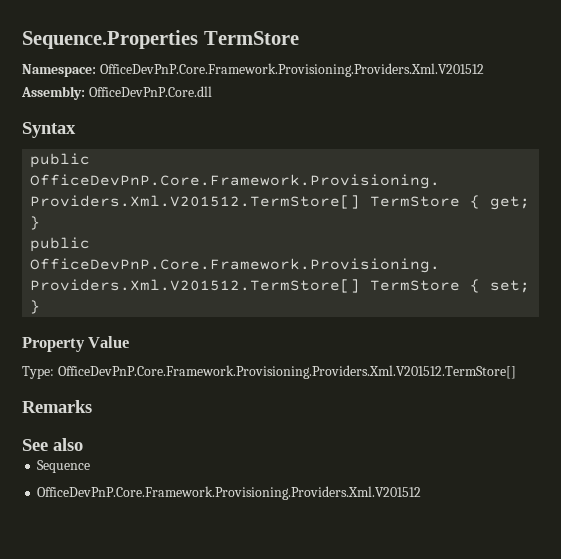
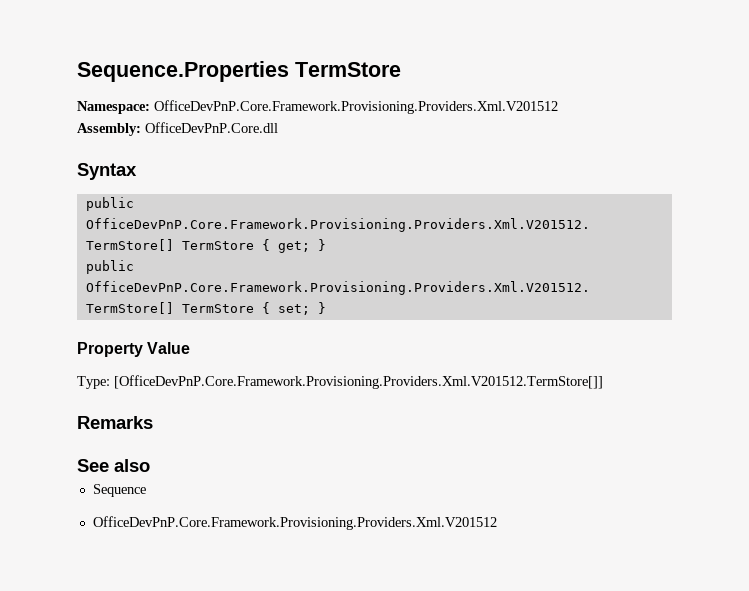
[57,365,516,379] OfficeDevPnP.Core.Framework.Provisioning.Providers.Xml.V201512.TermStore[] -> [114,375,603,389] [OfficeDevPnP.Core.Framework.Provisioning.Providers.Xml.V201512.TermStore[]]

